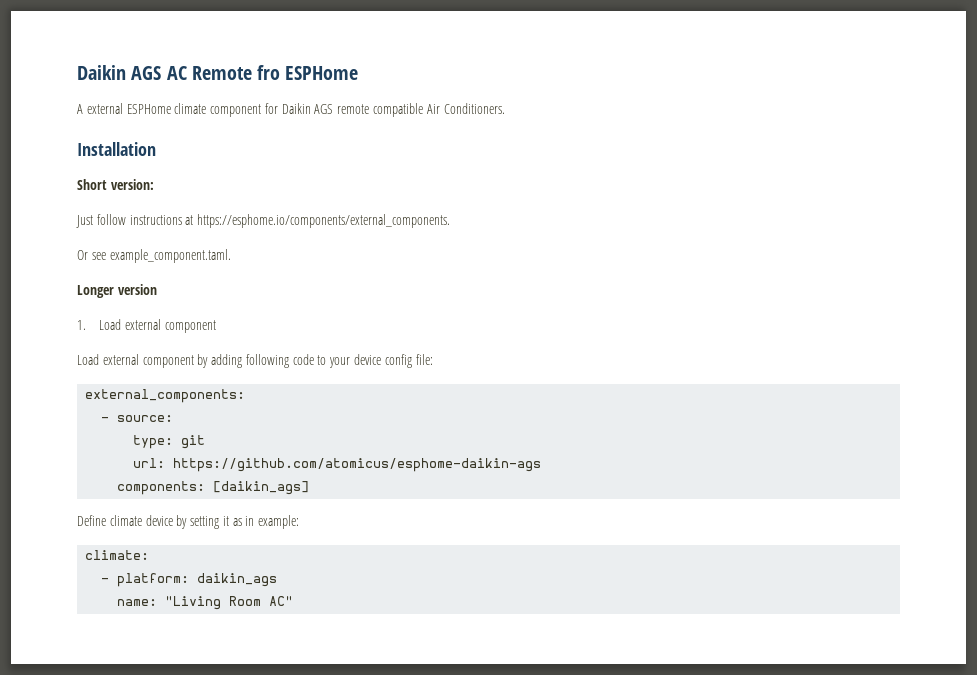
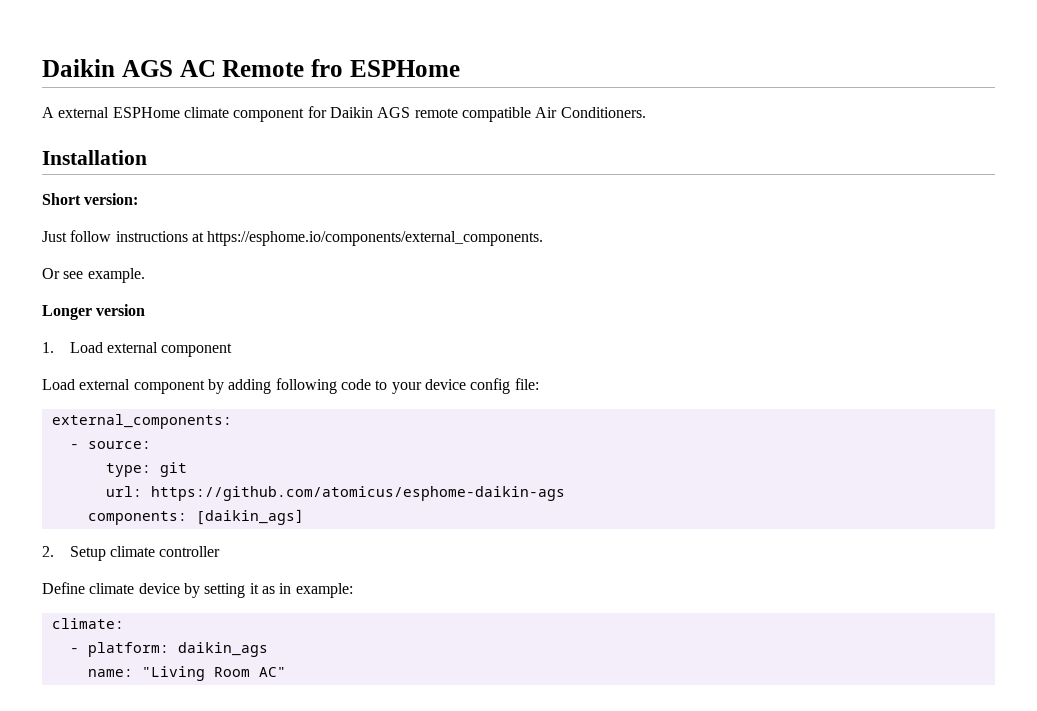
[109,249,231,263] example_component.taml. -> [87,268,145,283] example.
(310, 488) none -> [42,546,221,561] // 2. Setup climate controller

